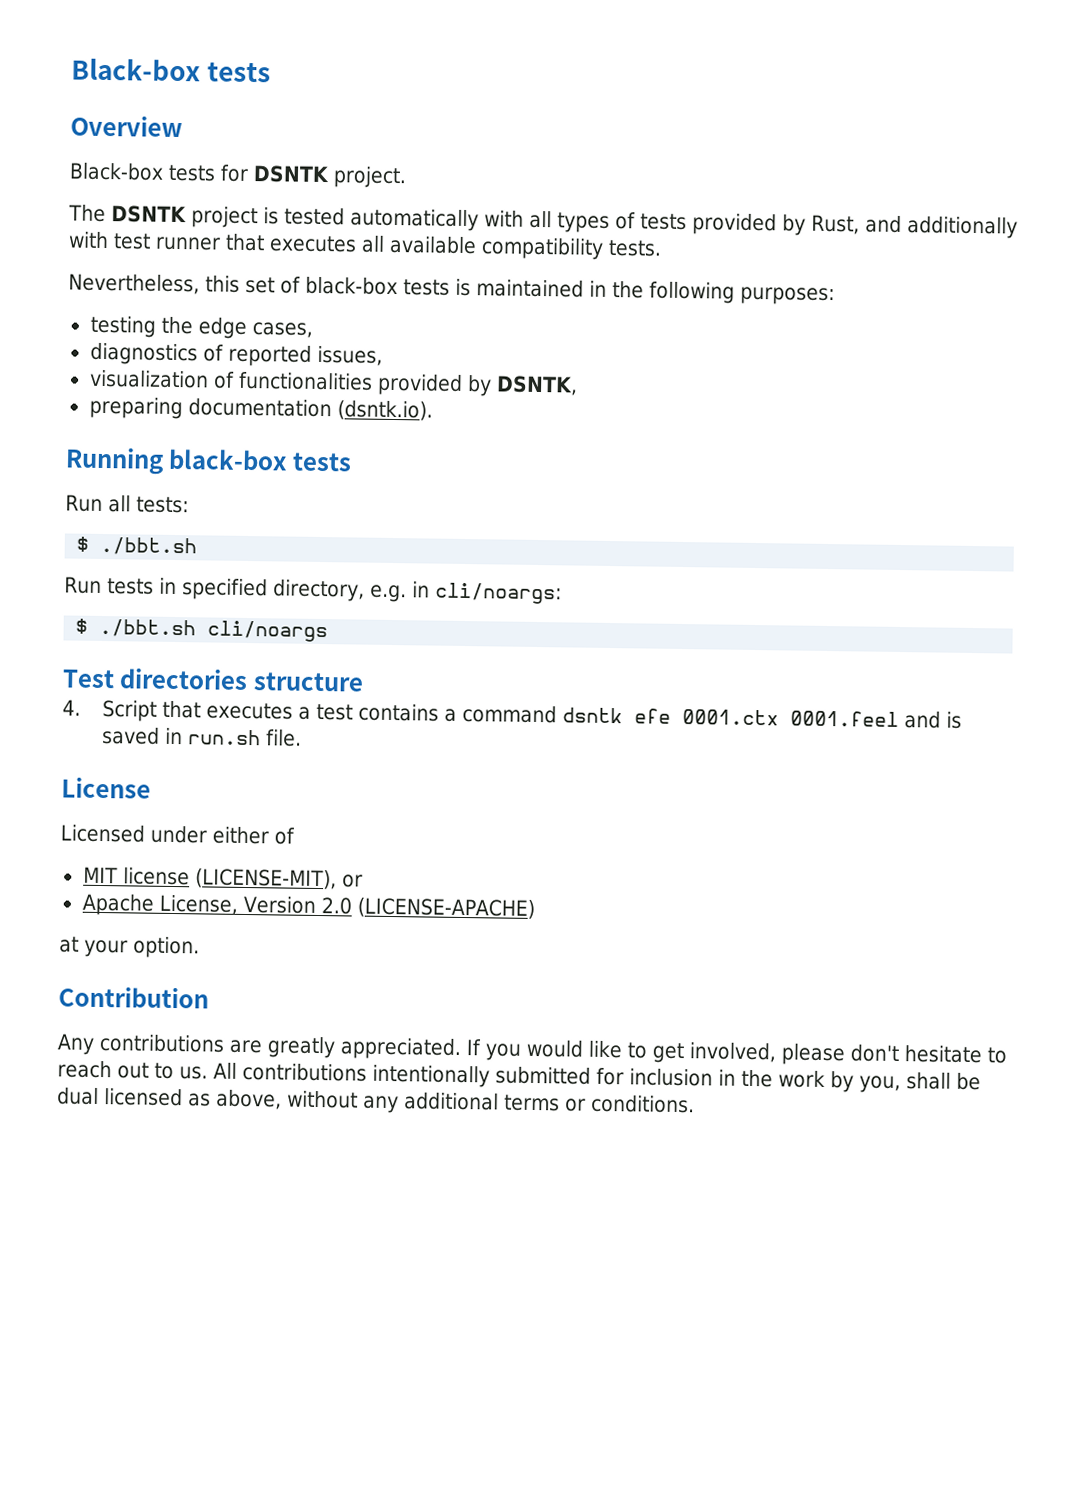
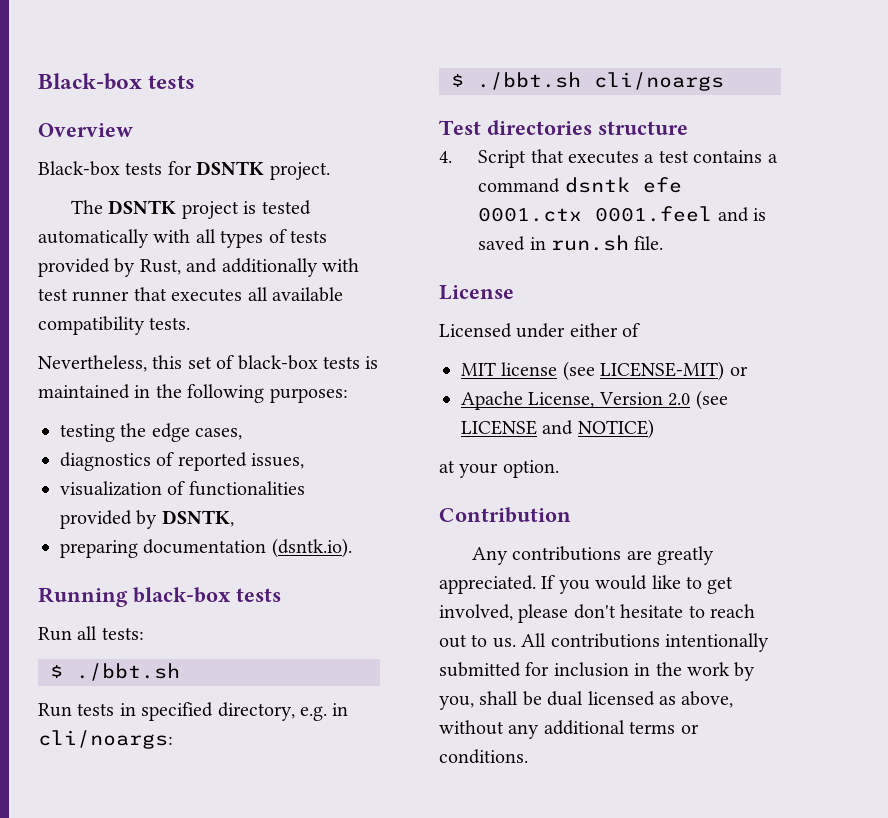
[194,868,337,890] (LICENSE-MIT), -> [562,361,725,381] (see LICENSE-MIT)
[356,897,535,919] (LICENSE-APACHE) -> [695,390,728,410] [461,419,654,439] (see LICENSE and NOTICE)

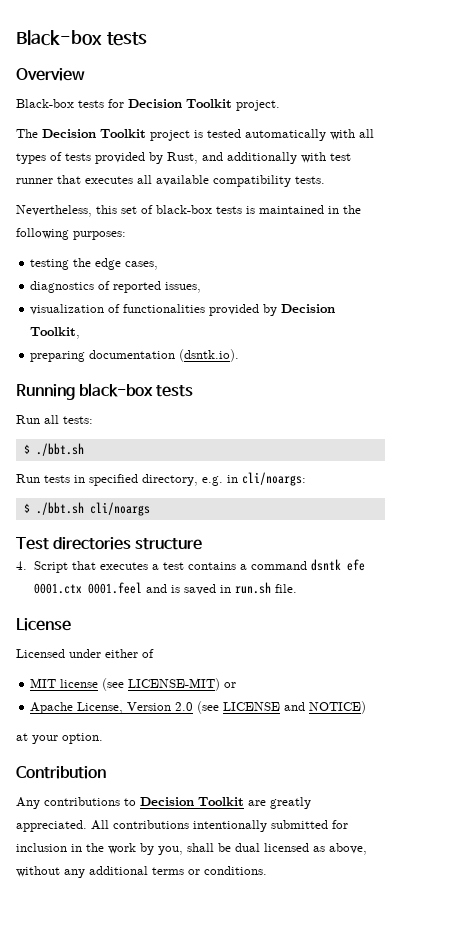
[196,161,265,175] DSNTK -> [128,99,232,108] Decision Toolkit
[108,200,177,214] DSNTK -> [42,129,146,138] Decision Toolkit
[161,510,234,527] DSNTK, -> [281,304,336,313] [30,327,81,339] Decision Toolkit,
[626,546,715,565] [439,575,734,594] [439,604,755,623] [439,634,516,648] are greatly appreciated. If you would like to get involved, please don't hesitate to reach out to us. -> [124,797,311,809] [16,820,87,832] to Decision Toolkit are greatly appreciated.

